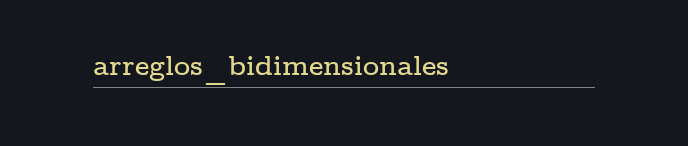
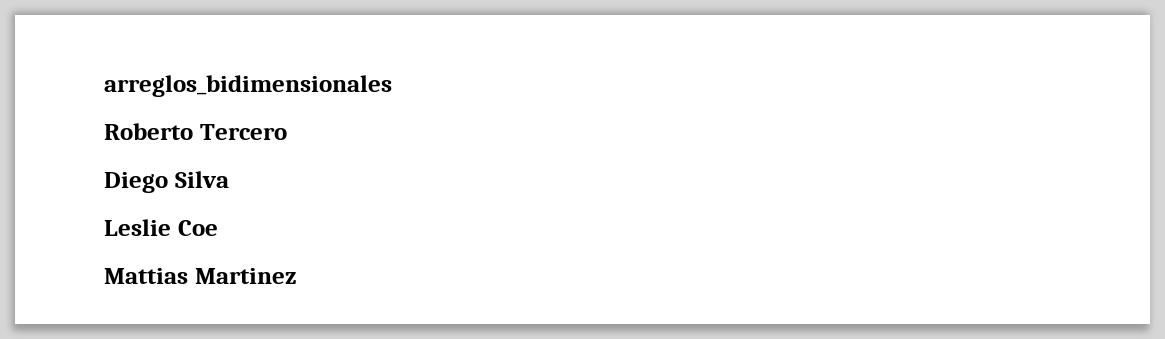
(449, 70) none -> [104,123,287,140] [104,171,229,193] [104,219,218,236] [104,268,297,284] // Roberto Tercero // Diego Silva // Leslie Coe // Mattias Martinez

